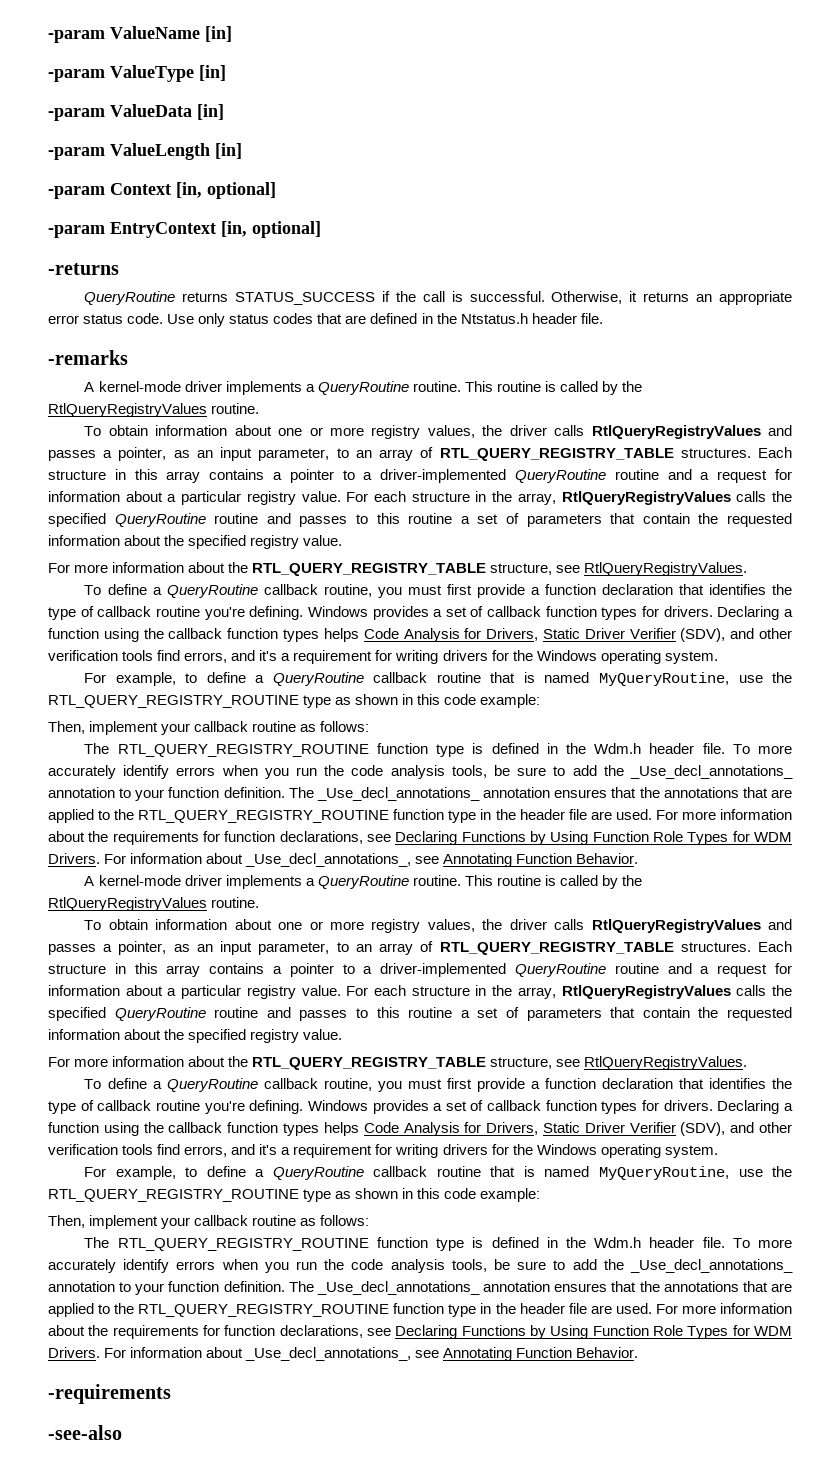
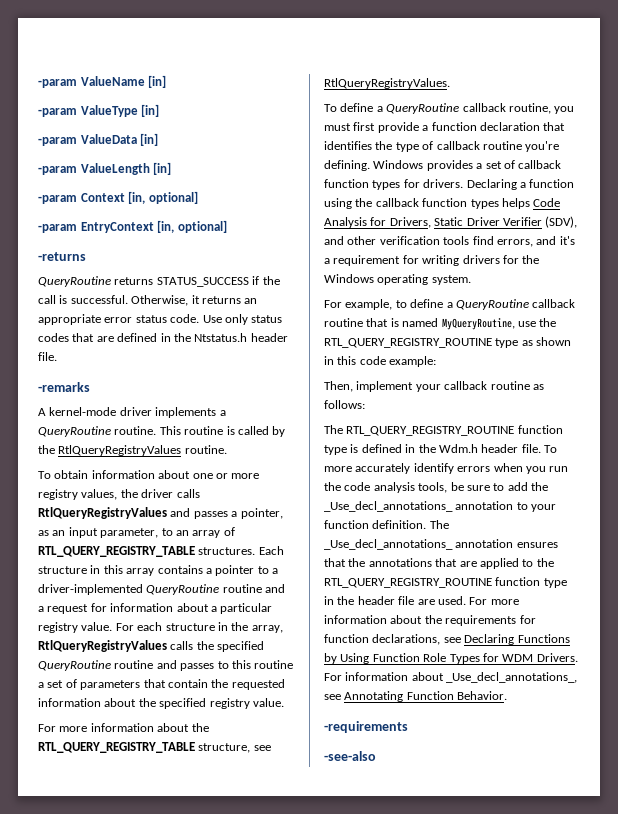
[84,875,643,889] [48,897,260,911] [84,919,792,933] [48,941,792,955] [48,963,792,977] [48,985,792,999] [48,1007,793,1021] [48,1029,343,1043] [48,1056,748,1070] [84,1078,793,1092] [48,1100,793,1114] [48,1122,792,1136] [48,1144,718,1158] [84,1166,793,1180] [48,1188,541,1202] [48,1215,370,1229] [84,1237,792,1251] [48,1259,793,1273] [48,1281,793,1295] [48,1303,792,1317] [48,1325,793,1339] [48,1347,639,1361] // A kernel-mode driver implements a QueryRoutine routine. This routine is called by the RtlQueryRegistryValues routine. // To obtain information about one or more registry values, the driver calls RtlQueryRegistryValues and passes a pointer, as an input parameter, to an array of RTL_QUERY_REGISTRY_TABLE structures. Each structure in this array contains a pointer to a driver-implemented QueryRoutine routine and a request for information about a particular registry value. For each structure in the array, RtlQueryRegistryValues calls the specified QueryRoutine routine and passes to this routine a set of parameters that contain the requested information about the specified registry value. // For more information about the RTL_QUERY_REGISTRY_TABLE structure, see RtlQueryRegistryValues. // To define a QueryRoutine callback routine, you must first provide a function declaration that identifies the type of callback routine you're defining. Windows provides a set of callback function types for drivers. Declaring a function using the callback function types helps Code Analysis for Drivers, Static Driver Verifier (SDV), and other verification tools find errors, and it's a requirement for writing drivers for the Windows operating system. // For example, to define a QueryRoutine callback routine that is named MyQueryRoutine, use the RTL_QUERY_REGISTRY_ROUTINE type as shown in this code example: // Then, implement your callback routine as follows: // The RTL_QUERY_REGISTRY_ROUTINE function type is defined in the Wdm.h header file. To more accurately identify errors when you run the code analysis tools, be sure to add the _Use_decl_annotations_ annotation to your function definition. The _Use_decl_annotations_ annotation ensures that the annotations that are applied to the RTL_QUERY_REGISTRY_ROUTINE function type in the header file are used. For more information about the requirements for function declarations, see Declaring Functions by Using Function Role Types for WDM Drivers. For information about _Use_decl_annotations_, see Annotating Function Behavior. -> (508, 695) none

